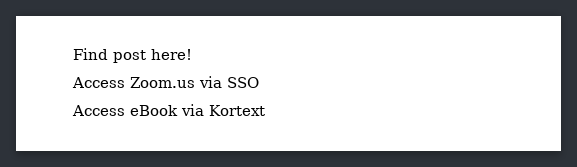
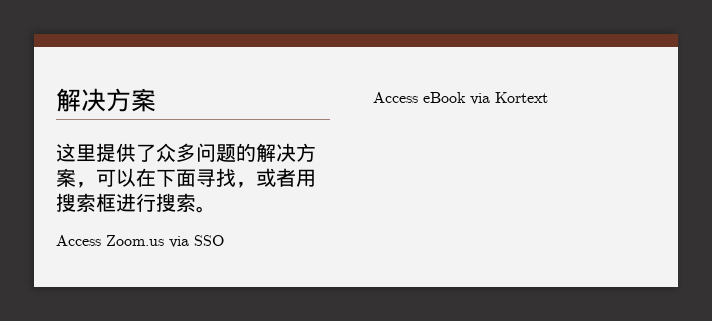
[73,48,192,63] Find post here! -> [56,88,156,112] [56,143,316,162] [56,168,316,188] [56,193,216,213] 解决方案 // 这里提供了众多问题的解决方案，可以在下面寻找，或者用搜索框进行搜索。

